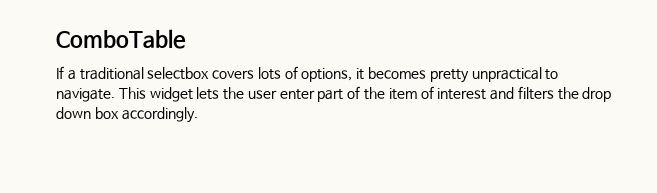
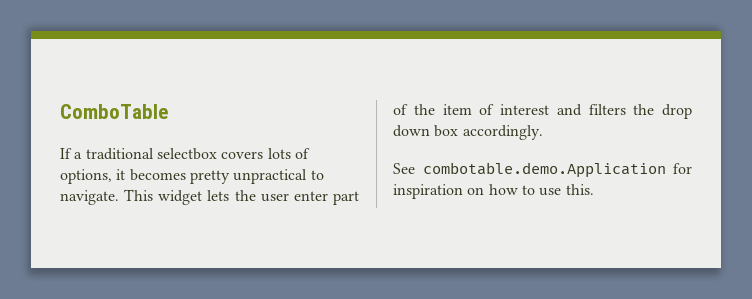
(198, 115) none -> [393,162,692,178] [393,184,594,199] // See combotable.demo.Application for inspiration on how to use this.

